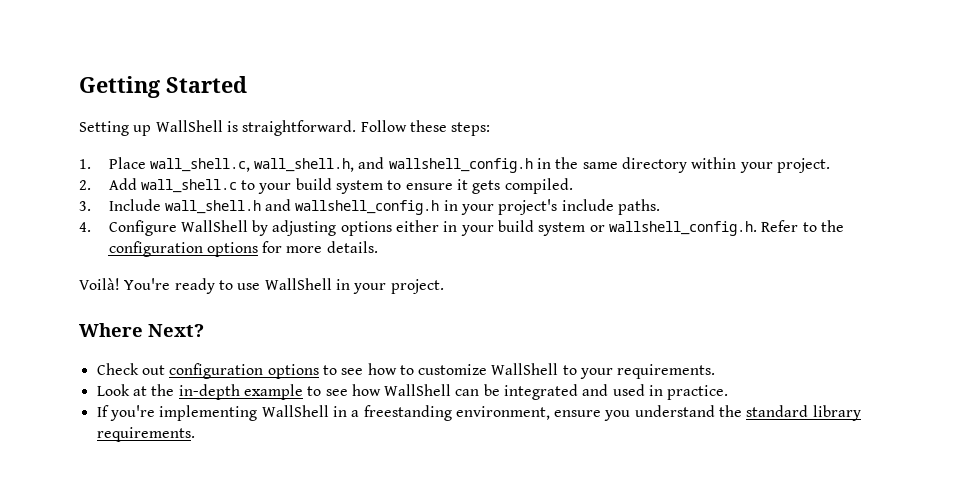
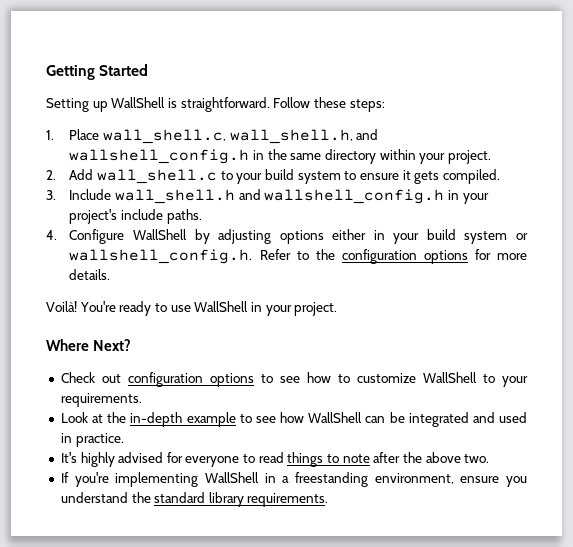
(729, 392) none -> [60,452,490,467] // It's highly advised for everyone to read things to note after the above two.

